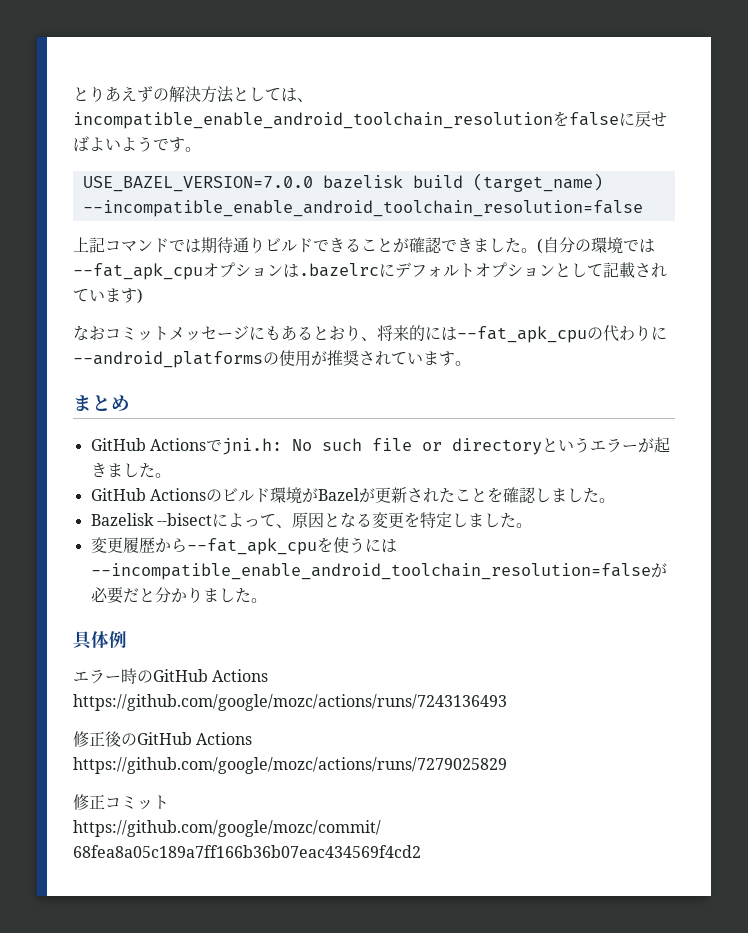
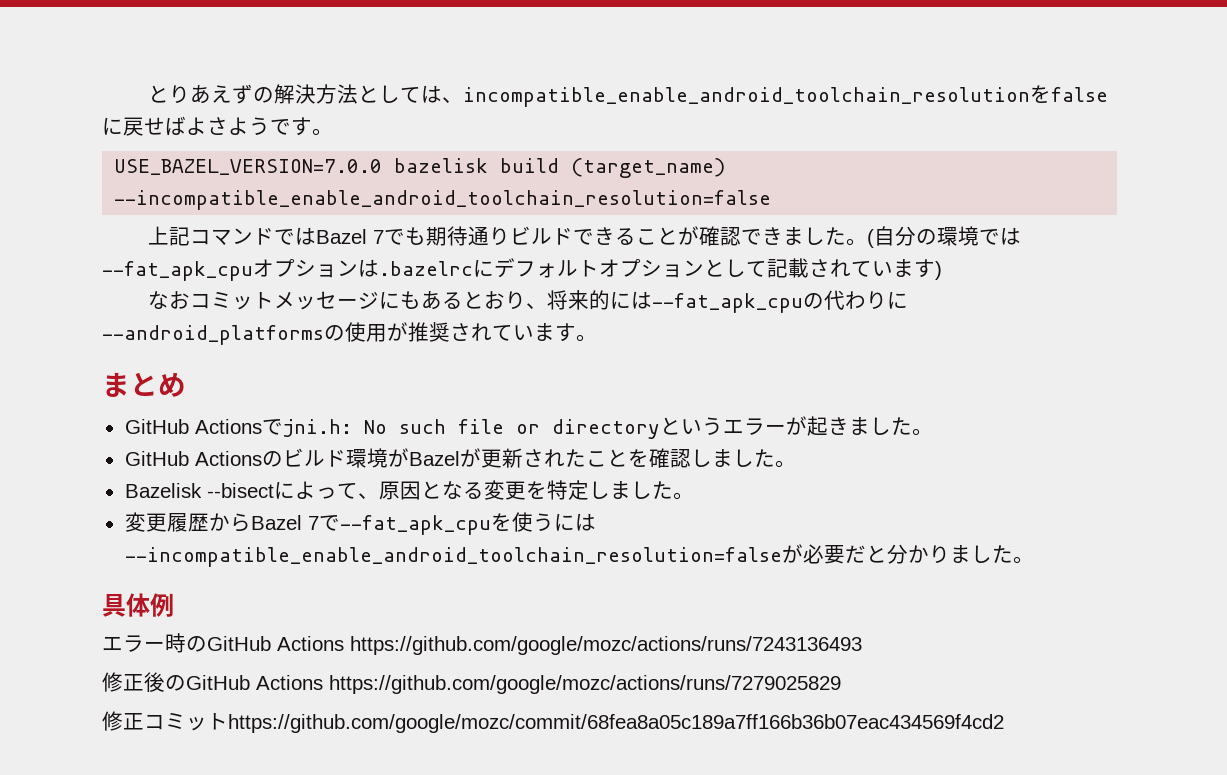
[105,138,121,151] い -> [207,117,228,135] さ
(201, 246) none -> [315,227,426,245] Bazel 7でも
(187, 545) none -> [250,515,340,531] Bazel 7で

